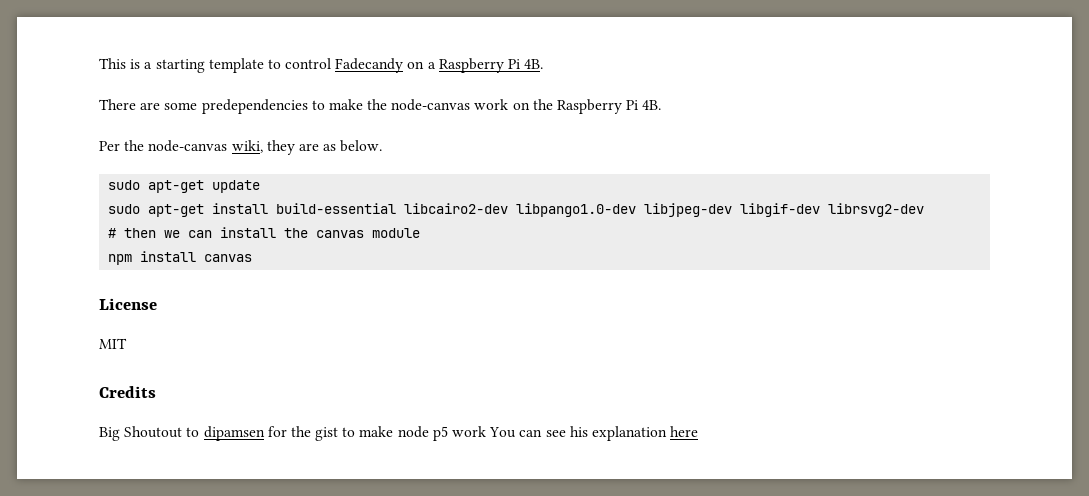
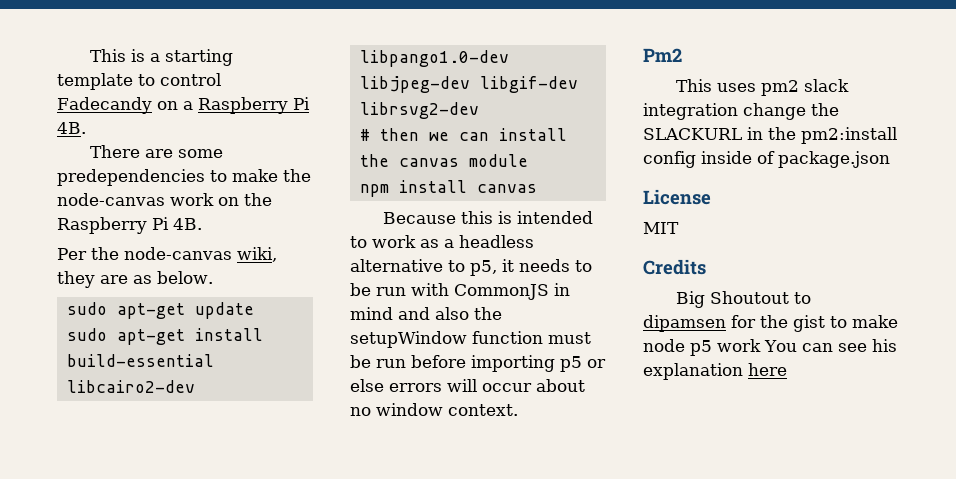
(253, 258) none -> [383,211,594,224] [350,235,534,248] [350,259,592,276] [350,283,570,300] [350,307,502,320] [350,331,591,348] [350,355,606,372] [350,379,585,392] [350,403,518,416] [643,48,682,62] [676,79,850,96] [643,103,839,120] [643,127,897,144] [643,151,890,168] // Because this is intended to work as a headless alternative to p5, it needs to be run with CommonJS in mind and also the setupWindow function must be run before importing p5 or else errors will occur about no window context. // Pm2 // This uses pm2 slack integration change the SLACKURL in the pm2:install config inside of package.json

